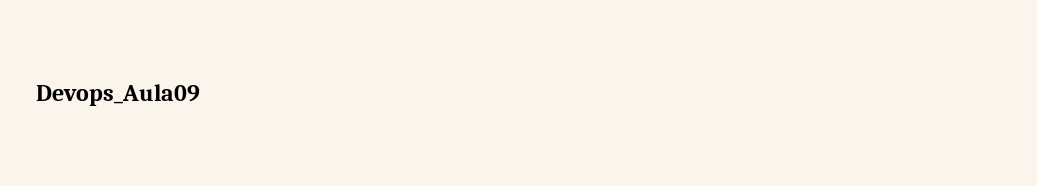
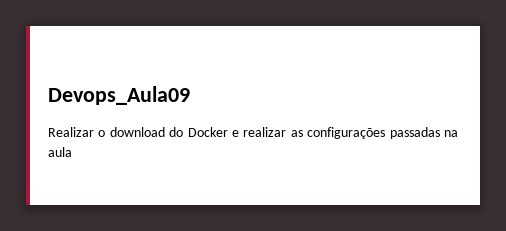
(200, 95) none -> [48,127,458,139] [48,147,72,157] // Realizar o download do Docker e realizar as configurações passadas na aula

